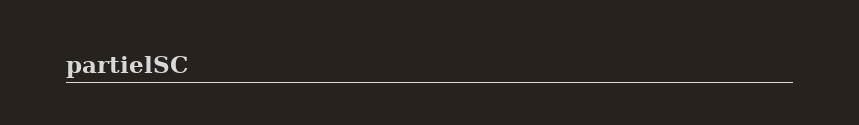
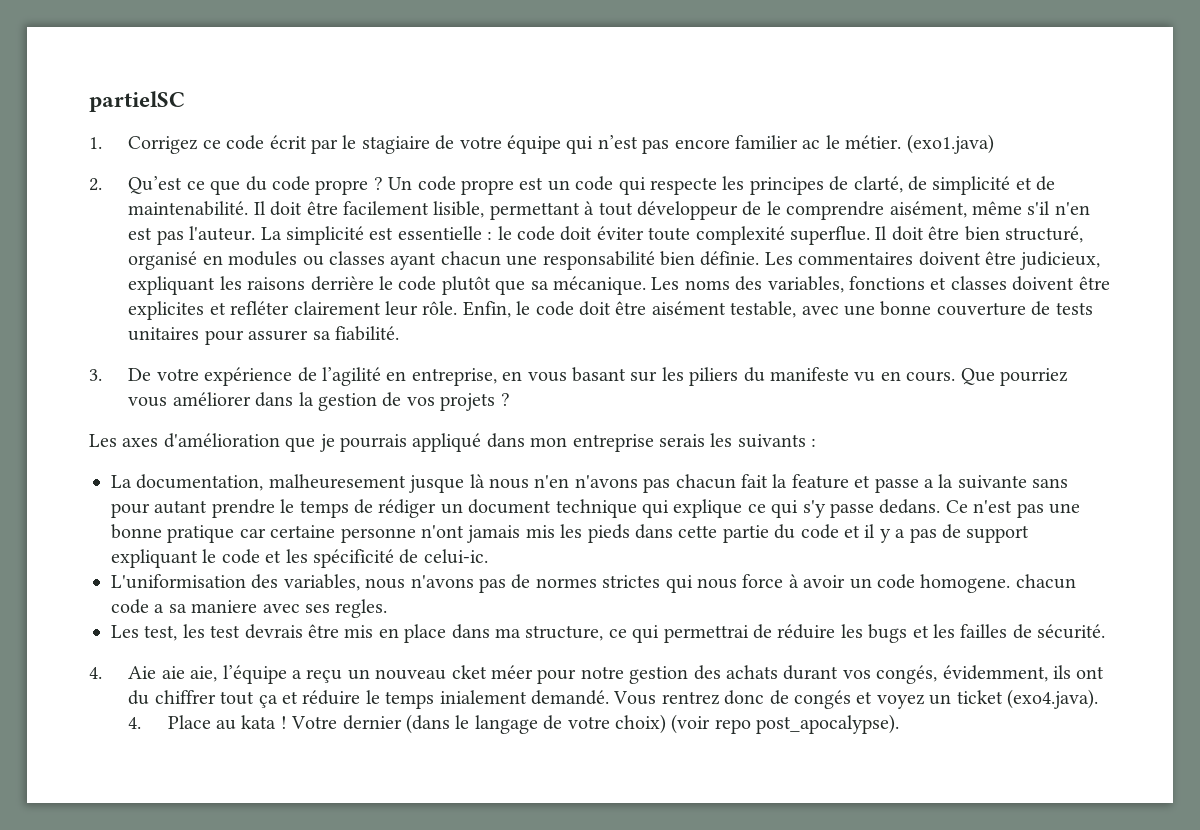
(188, 67) none -> [89,134,994,154] [89,176,1056,195] [128,201,1090,220] [128,226,1083,245] [128,251,1101,270] [128,276,1110,295] [128,301,1093,320] [128,326,399,345] [89,367,1068,386] [128,392,510,411] [89,433,817,452] [111,474,1069,493] [111,499,1080,518] [111,524,1030,543] [111,549,488,568] [111,574,1076,593] [111,599,388,618] [111,624,1106,643] [89,665,1105,684] [128,689,1098,709] [128,714,900,734] // 1. Corrigez ce code écrit par le stagiaire de votre équipe qui n’est pas encore familier ac le métier. (exo1.java) // 2. Qu’est ce que du code propre ? Un code propre est un code qui respecte les principes de clarté, de simplicité et de maintenabilité. Il doit être facilement lisible, permettant à tout développeur de le comprendre aisément, même s'il n'en est pas l'auteur. La simplicité est essentielle : le code doit éviter toute complexité superflue. Il doit être bien structuré, organisé en modules ou classes ayant chacun une responsabilité bien définie. Les commentaires doivent être judicieux, expliquant les raisons derrière le code plutôt que sa mécanique. Les noms des variables, fonctions et classes doivent être explicites et refléter clairement leur rôle. Enfin, le code doit être aisément testable, avec une bonne couverture de tests unitaires pour assurer sa fiabilité. // 3. De votre expérience de l’agilité en entreprise, en vous basant sur les piliers du manifeste vu en cours. Que pourriez vous améliorer dans la gestion de vos projets ? // Les axes d'amélioration que je pourrais appliqué dans mon entreprise serais les suivants : // La documentation, malheuresement jusque là nous n'en n'avons pas chacun fait la feature et passe a la suivante sans pour autant prendre le temps de rédiger un document technique qui explique ce qui s'y passe dedans. Ce n'est pas une bonne pratique car certaine personne n'ont jamais mis les pieds dans cette partie du code et il y a pas de support expliquant le code et les spécificité de celui-ic. // L'uniformisation des variables, nous n'avons pas de normes strictes qui nous force à avoir un code homogene. chacun code a sa maniere avec ses regles. // Les test, les test devrais être mis en place dans ma structure, ce qui permettrai de réduire les bugs et les failles de sécurité. // 4. Aie aie aie, l’équipe a reçu un nouveau cket méer pour notre gestion des achats durant vos congés, évidemment, ils ont du chiffrer tout ça et réduire le temps inialement demandé. Vous rentrez donc de congés et voyez un ticket (exo4.java). // 4. Place au kata ! Votre dernier (dans le langage de votre choix) (voir repo post_apocalypse).

